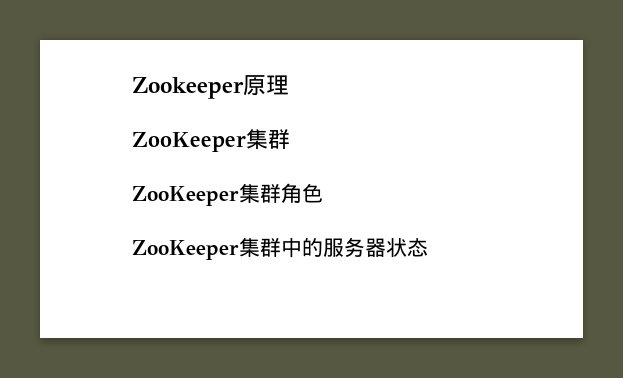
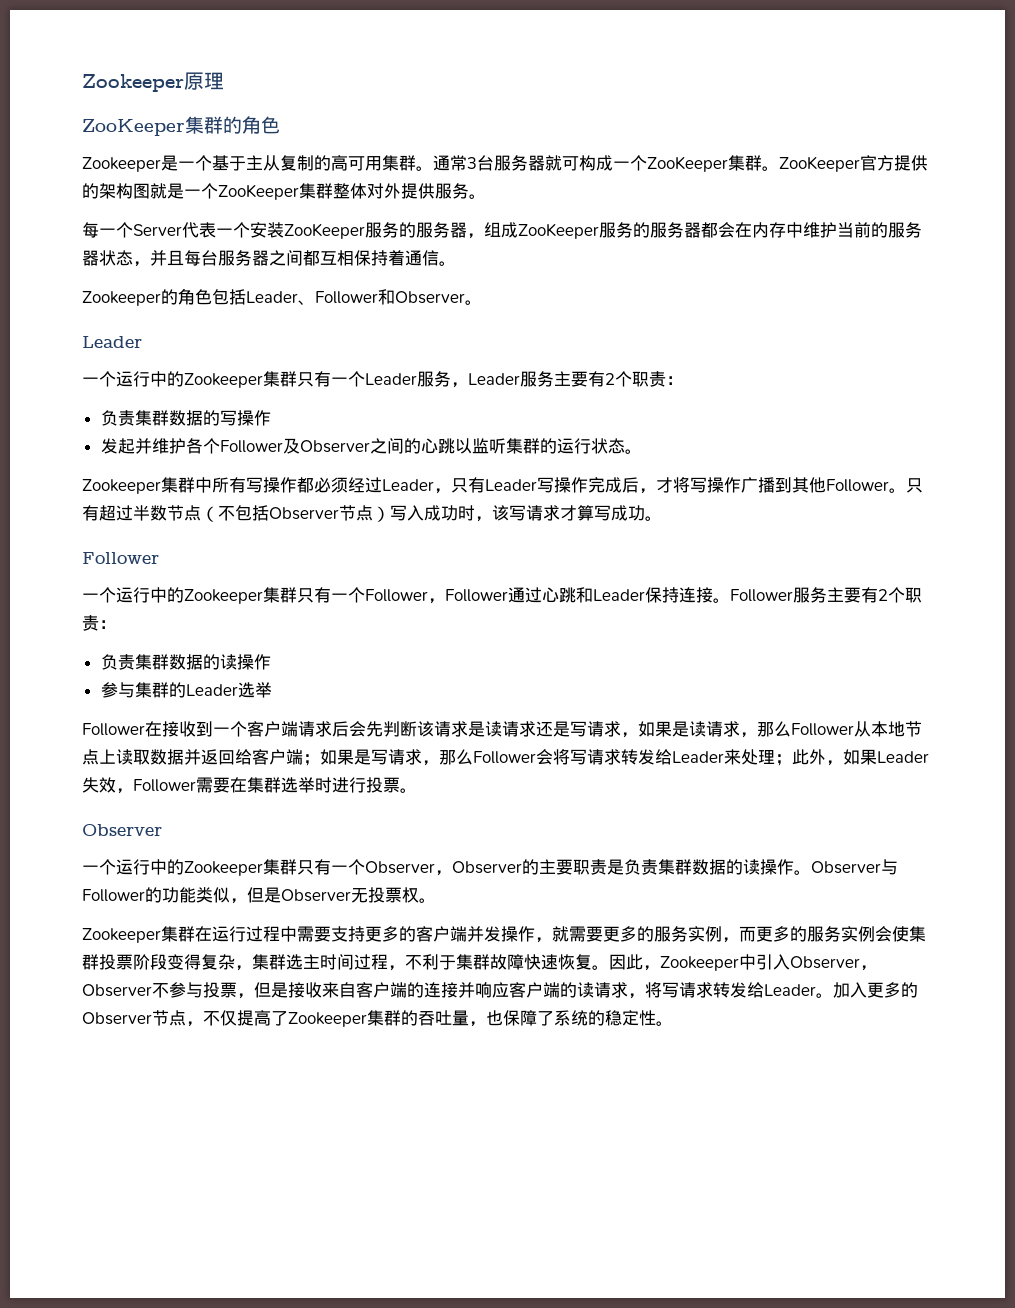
[132,183,323,206] [132,237,428,260] // ZooKeeper集群角色 // ZooKeeper集群中的服务器状态 -> [223,116,280,134] [82,155,928,172] [82,183,486,200] [82,222,922,239] [82,250,456,267] [82,288,482,306] [82,336,142,348] [82,371,683,388] [100,410,271,426] [100,438,642,454] [82,477,923,494] [82,505,662,522] [82,552,159,564] [82,587,922,604] [82,615,116,631] [100,654,271,670] [100,682,272,698] [82,721,922,738] [82,749,929,766] [82,777,417,794] [82,824,162,836] [82,859,898,876] [82,887,436,904] [82,926,926,943] [82,954,877,971] [82,982,918,999] [82,1010,673,1027] 的角色 // Zookeeper是一个基于主从复制的高可用集群。通常3台服务器就可构成一个ZooKeeper集群。ZooKeeper官方提供的架构图就是一个ZooKeeper集群整体对外提供服务。 // 每一个Server代表一个安装ZooKeeper服务的服务器，组成ZooKeeper服务的服务器都会在内存中维护当前的服务器状态，并且每台服务器之间都互相保持着通信。 // Zookeeper的角色包括Leader、Follower和Observer。 // Leader // 一个运行中的Zookeeper集群只有一个Leader服务，Leader服务主要有2个职责： // 负责集群数据的写操作 // 发起并维护各个Follower及Observer之间的心跳以监听集群的运行状态。 // Zookeeper集群中所有写操作都必须经过Leader，只有Leader写操作完成后，才将写操作广播到其他Follower。只有超过半数节点（不包括Observer节点）写入成功时，该写请求才算写成功。 // Follower // 一个运行中的Zookeeper集群只有一个Follower，Follower通过心跳和Leader保持连接。Follower服务主要有2个职责： // 负责集群数据的读操作 // 参与集群的Leader选举 // Follower在接收到一个客户端请求后会先判断该请求是读请求还是写请求，如果是读请求，那么Follower从本地节点上读取数据并返回给客户端；如果是写请求，那么Follower会将写请求转发给Leader来处理；此外，如果Leader失效，Follower需要在集群选举时进行投票。 // Observer // 一个运行中的Zookeeper集群只有一个Observer，Observer的主要职责是负责集群数据的读操作。Observer与Follower的功能类似，但是Observer无投票权。 // Zookeeper集群在运行过程中需要支持更多的客户端并发操作，就需要更多的服务实例，而更多的服务实例会使集群投票阶段变得复杂，集群选主时间过程，不利于集群故障快速恢复。因此，Zookeeper中引入Observer，Observer不参与投票，但是接收来自客户端的连接并响应客户端的读请求，将写请求转发给Leader。加入更多的Observer节点，不仅提高了Zookeeper集群的吞吐量，也保障了系统的稳定性。

